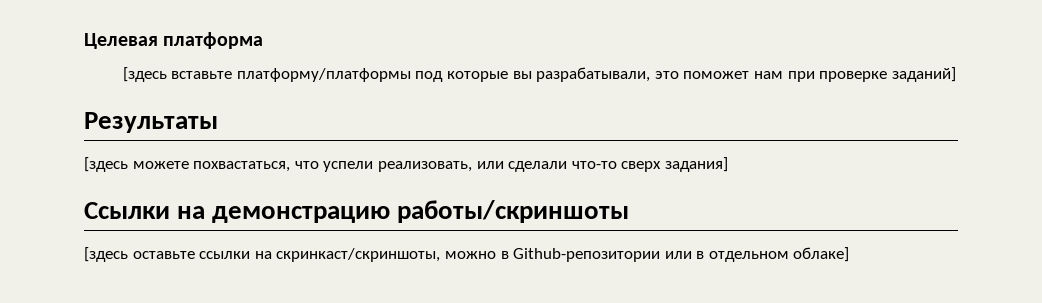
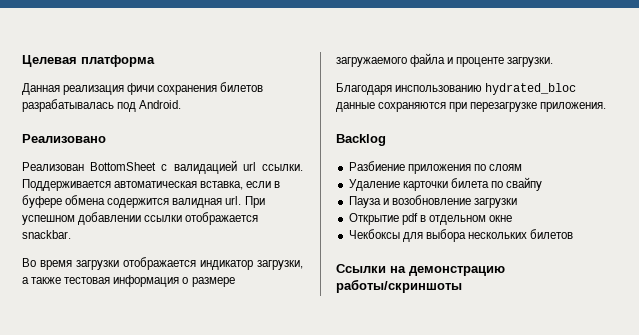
[122,67,956,82] [84,112,218,133] [84,157,728,172] [84,200,630,223] [84,247,850,262] [здесь вставьте платформу/платформы под которые вы разрабатывали, это поможет нам при проверке заданий] // Результаты // [здесь можете похвастаться, что успели реализовать, или сделали что-то сверх задания] // Ссылки на демонстрацию работы/скриншоты // [здесь оставьте ссылки на скринкаст/скриншоты, можно в Github-репозитории или в отдельном облаке] -> [22,82,264,95] [22,99,182,112] [22,134,106,143] [22,160,303,174] [22,179,281,191] [22,195,265,208] [22,212,259,225] [22,230,71,239] [22,257,303,270] [22,275,235,287] [336,53,554,67] [336,83,577,95] [336,102,607,112] [336,134,386,146] [348,161,522,174] [348,177,543,191] [348,195,517,208] [348,213,513,225] [348,229,574,242] [336,264,505,276] [336,279,462,293] Данная реализация фичи сохранения билетов разрабатывалась под Android. // Реализовано // Реализован BottomSheet с валидацией url ссылки. Поддерживается автоматическая вставка, если в буфере обмена содержится валидная url. При успешном добавлении ссылки отображается snackbar. // Во время загрузки отображается индикатор загрузки, а также тестовая информация о размере загружаемого файла и проценте загрузки. // Благодаря инспользованию hydrated_bloc данные сохраняются при перезагрузке приложения. // Backlog // Разбиение приложения по слоям // Удаление карточки билета по свайпу // Пауза и возобновление загрузки // Открытие pdf в отдельном окне // Чекбоксы для выбора нескольких билетов // Ссылки на демонстрацию работы/скриншоты

